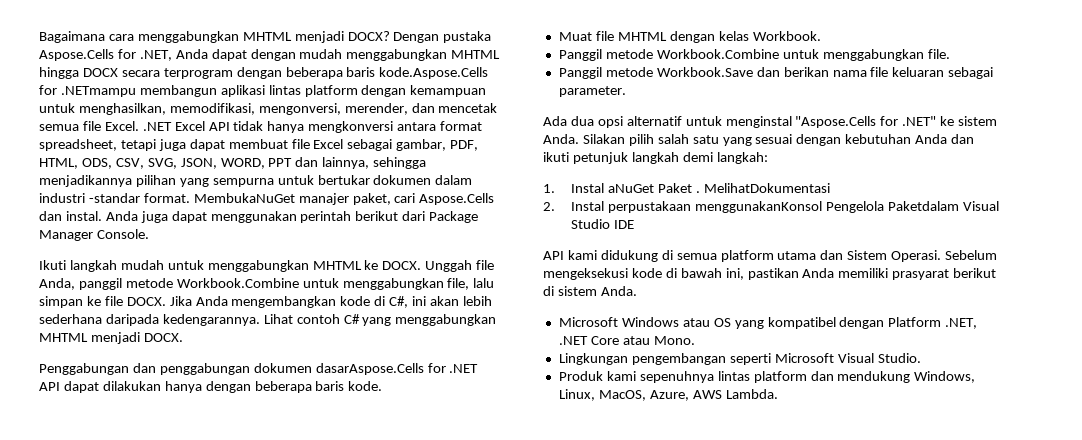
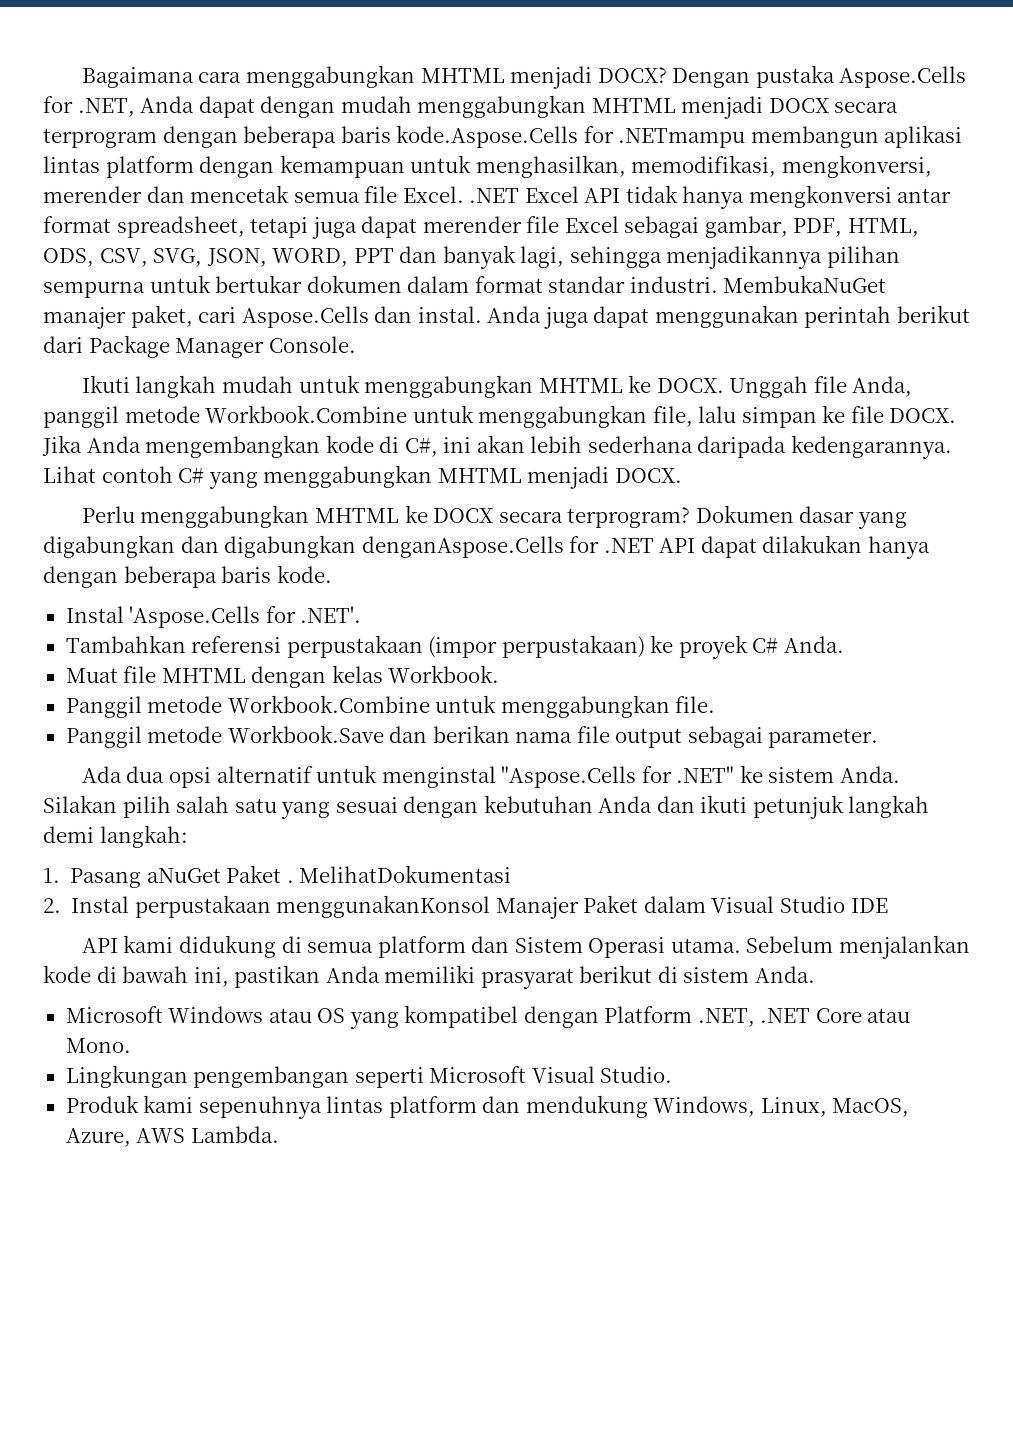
[39,67,79,79] hingga -> [681,96,764,119] menjadi
[258,103,408,115] mengonversi, merender, -> [781,155,932,178] [43,186,142,203] mengkonversi, merender
[397,122,437,131] antara -> [897,188,952,203] antar
[228,139,288,149] membuat -> [422,216,522,233] merender
[322,157,370,169] lainnya, -> [442,245,565,269] banyak lagi,
[179,178,209,187] yang -> (900, 257) none
[39,193,190,203] industri -standar format. -> [474,276,718,293] format standar industri.
[39,363,424,375] Penggabungan dan penggabungan dokumen dasarAspose.Cells -> [81,505,907,529] [43,535,564,558] Perlu menggabungkan MHTML ke DOCX secara terprogram? Dokumen dasar yang digabungkan dan digabungkan denganAspose.Cells
(383, 386) none -> [65,606,362,628] [65,635,844,659] // Instal 'Aspose.Cells for .NET'. // Tambahkan referensi perpustakaan (impor perpustakaan) ke proyek C# Anda.
[892,67,945,77] keluaran -> [615,728,683,748] output
[571,183,605,193] Instal -> [70,868,142,888] Pasang
[825,201,959,213] Pengelola Paketdalam -> [495,895,706,919] Manajer Paket dalam
[777,251,817,260] utama -> (466, 947) none
[891,250,998,262] [543,268,628,280] Operasi. Sebelum mengeksekusi -> [588,935,970,959] Operasi utama. Sebelum menjalankan

